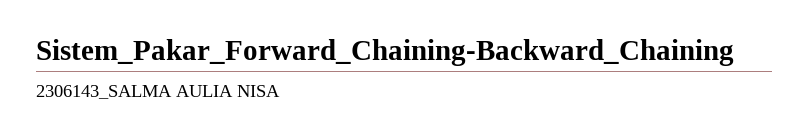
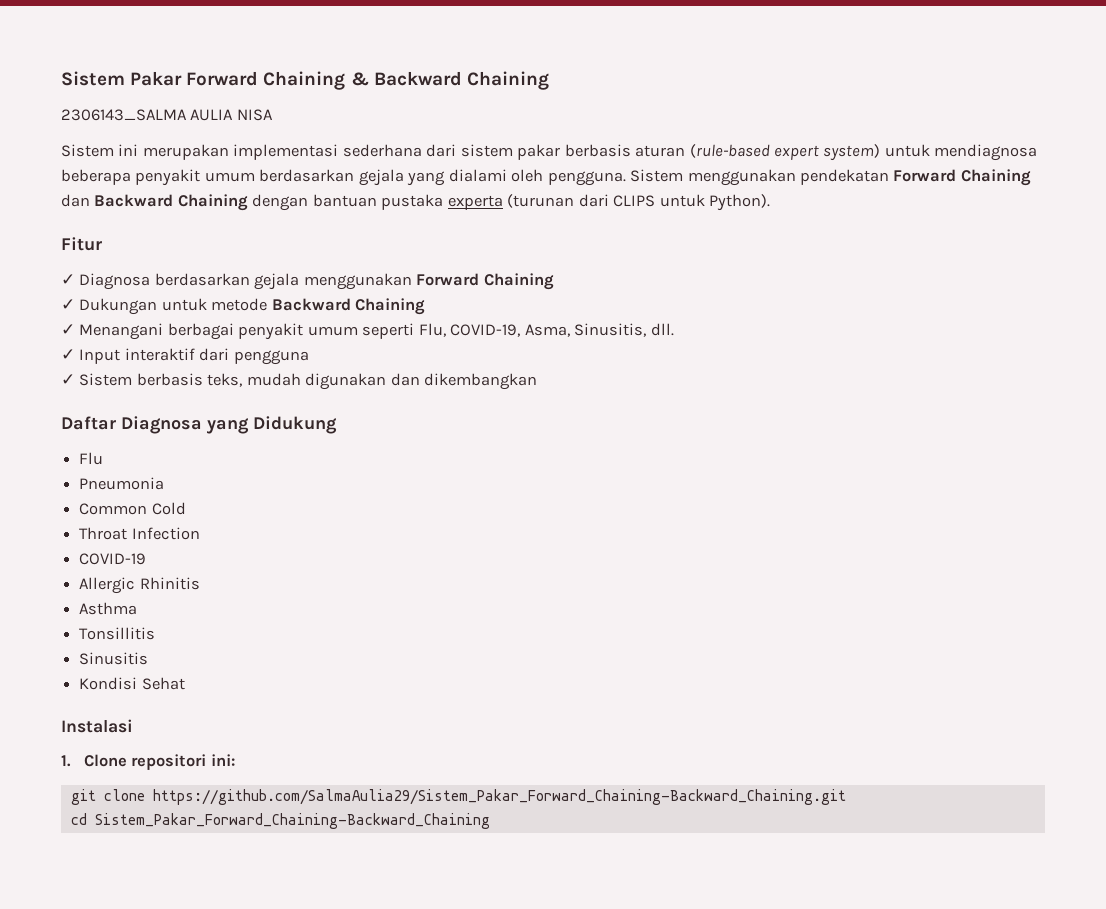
[36,39,734,66] [36,85,280,99] Sistem_Pakar_Forward_Chaining-Backward_Chaining // 2306143_SALMA AULIA NISA -> [61,71,549,90] [61,109,273,121] [61,144,1038,161] [61,169,1031,186] [61,194,771,211] [61,237,102,251] [61,273,554,290] [61,298,426,315] [61,323,674,340] [61,348,309,365] [61,373,538,390] [61,416,337,434] [79,452,104,465] [79,477,165,490] [79,502,186,515] [79,527,200,540] [79,553,147,565] [79,577,200,594] [79,602,138,615] [79,627,156,640] [79,652,149,665] [79,677,185,690] [61,719,133,733] [61,754,235,770] [70,789,846,805] [70,813,490,829] Sistem Pakar Forward Chaining & Backward Chaining // 2306143_SALMA AULIA NISA // Sistem ini merupakan implementasi sederhana dari sistem pakar berbasis aturan (rule-based expert system) untuk mendiagnosa beberapa penyakit umum berdasarkan gejala yang dialami oleh pengguna. Sistem menggunakan pendekatan Forward Chaining dan Backward Chaining dengan bantuan pustaka experta (turunan dari CLIPS untuk Python). // Fitur // ✓ Diagnosa berdasarkan gejala menggunakan Forward Chaining // ✓ Dukungan untuk metode Backward Chaining // ✓ Menangani berbagai penyakit umum seperti Flu, COVID-19, Asma, Sinusitis, dll. // ✓ Input interaktif dari pengguna // ✓ Sistem berbasis teks, mudah digunakan dan dikembangkan // Daftar Diagnosa yang Didukung // Flu // Pneumonia // Common Cold // Throat Infection // COVID-19 // Allergic Rhinitis // Asthma // Tonsillitis // Sinusitis // Kondisi Sehat // Instalasi // 1. Clone repositori ini: // git clone https://github.com/SalmaAulia29/Sistem_Pakar_Forward_Chaining-Backward_Chaining.git // cd Sistem_Pakar_Forward_Chaining-Backward_Chaining

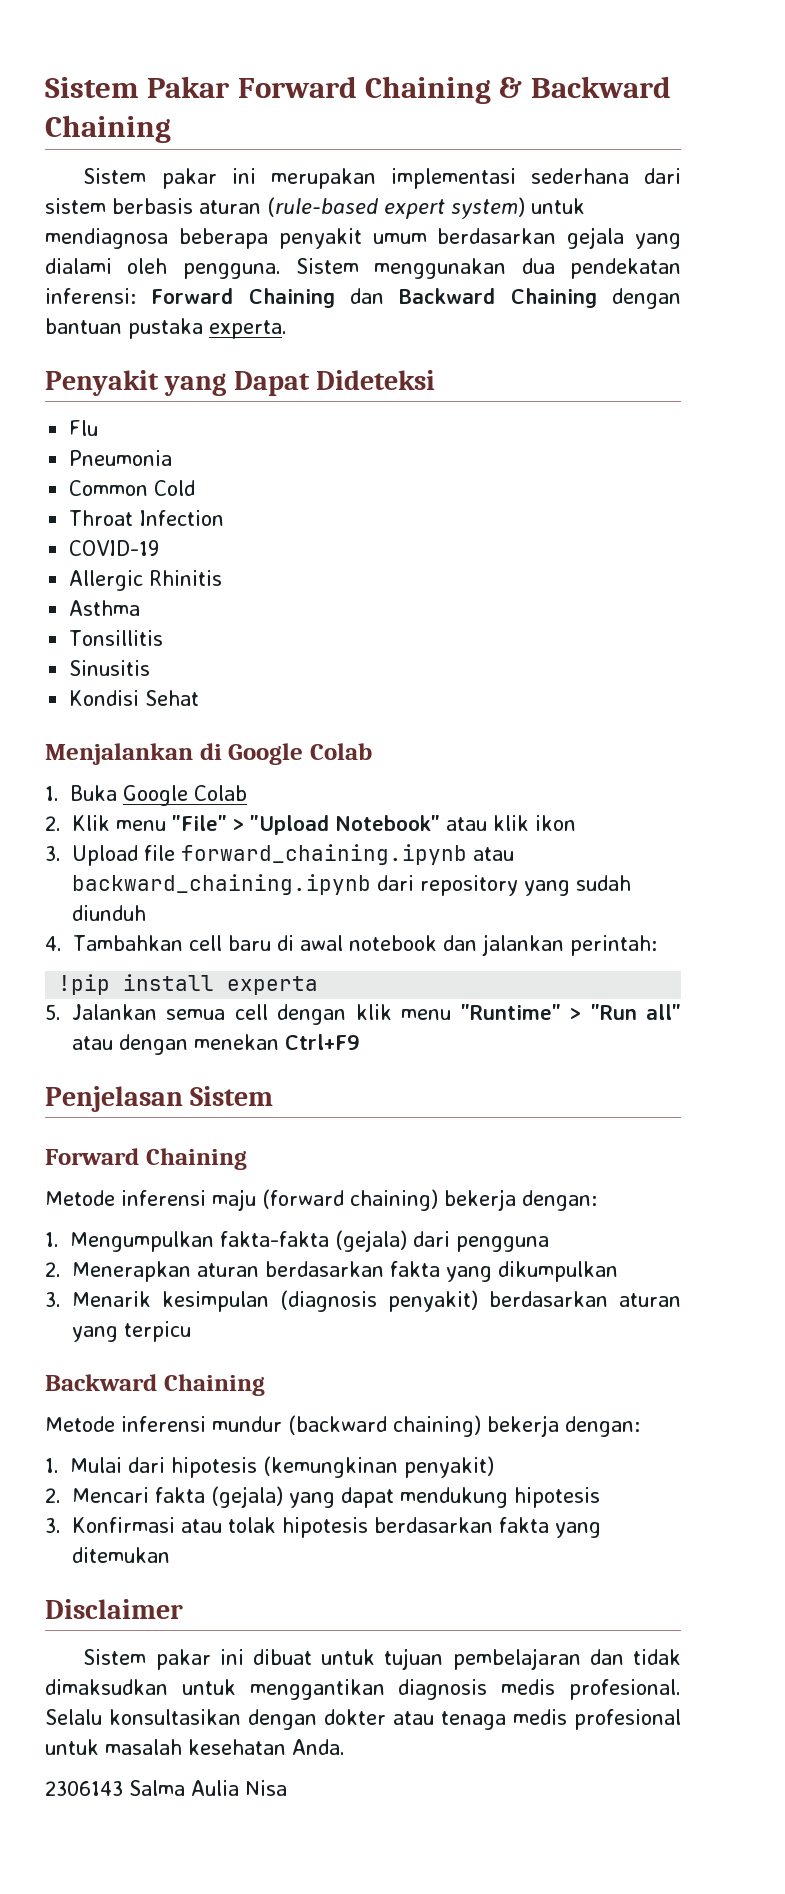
[61,109,273,121] [61,144,114,157] // 2306143_SALMA AULIA NISA // Sistem -> [83,168,217,189] // Sistem pakar
[517,144,561,160] pakar -> (106, 206) none
[800,169,890,185] pendekatan -> [521,258,681,279] [45,288,136,304] dua pendekatan inferensi:
[447,194,771,211] [61,237,102,251] [61,273,554,290] [61,298,426,315] [61,323,674,340] [61,348,309,365] [61,373,538,390] [61,416,337,434] experta (turunan dari CLIPS untuk Python). // Fitur // ✓ Diagnosa berdasarkan gejala menggunakan Forward Chaining // ✓ Dukungan untuk metode Backward Chaining // ✓ Menangani berbagai penyakit umum seperti Flu, COVID-19, Asma, Sinusitis, dll. // ✓ Input interaktif dari pengguna // ✓ Sistem berbasis teks, mudah digunakan dan dikembangkan // Daftar Diagnosa yang Didukung -> [209,320,287,339] [45,370,436,396] experta. // Penyakit yang Dapat Dideteksi
[61,719,133,733] [61,754,235,770] [70,789,846,805] [70,813,490,829] Instalasi // 1. Clone repositori ini: // git clone https://github.com/SalmaAulia29/Sistem_Pakar_Forward_Chaining-Backward_Chaining.git // cd Sistem_Pakar_Forward_Chaining-Backward_Chaining -> [45,743,372,765] [45,785,247,806] [45,815,576,835] [45,844,514,866] [72,874,631,896] [72,905,146,921] [45,934,657,956] [58,974,319,995] [45,1004,682,1025] [72,1034,360,1055] [45,1086,274,1112] [45,1148,247,1170] [45,1189,597,1211] [45,1230,549,1252] [45,1261,618,1282] [45,1290,681,1312] [72,1321,191,1342] [45,1374,265,1396] [45,1415,640,1437] [45,1456,494,1478] [45,1486,600,1508] [45,1517,601,1538] [72,1547,170,1563] [45,1599,183,1619] [83,1648,681,1670] [45,1679,681,1700] [45,1709,681,1730] [45,1739,345,1755] [45,1780,287,1796] Menjalankan di Google Colab // 1. Buka Google Colab // 2. Klik menu "File" > "Upload Notebook" atau klik ikon // 3. Upload file forward_chaining.ipynb atau backward_chaining.ipynb dari repository yang sudah diunduh // 4. Tambahkan cell baru di awal notebook dan jalankan perintah: // !pip install experta // 5. Jalankan semua cell dengan klik menu "Runtime" > "Run all" atau dengan menekan Ctrl+F9 // Penjelasan Sistem // Forward Chaining // Metode inferensi maju (forward chaining) bekerja dengan: // 1. Mengumpulkan fakta-fakta (gejala) dari pengguna // 2. Menerapkan aturan berdasarkan fakta yang dikumpulkan // 3. Menarik kesimpulan (diagnosis penyakit) berdasarkan aturan yang terpicu // Backward Chaining // Metode inferensi mundur (backward chaining) bekerja dengan: // 1. Mulai dari hipotesis (kemungkinan penyakit) // 2. Mencari fakta (gejala) yang dapat mendukung hipotesis // 3. Konfirmasi atau tolak hipotesis berdasarkan fakta yang ditemukan // Disclaimer // Sistem pakar ini dibuat untuk tujuan pembelajaran dan tidak dimaksudkan untuk menggantikan diagnosis medis profesional. Selalu konsultasikan dengan dokter atau tenaga medis profesional untuk masalah kesehatan Anda. // 2306143 Salma Aulia Nisa

